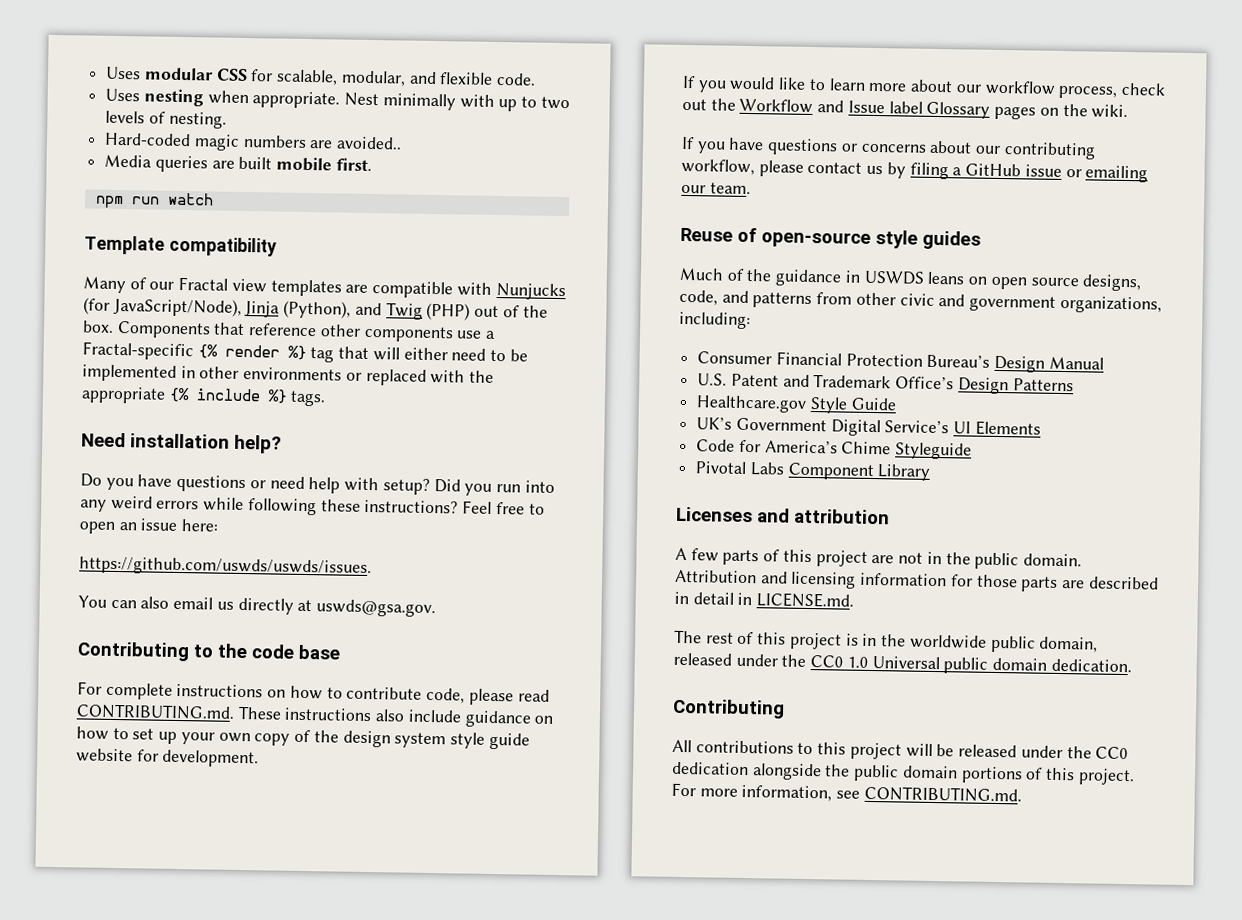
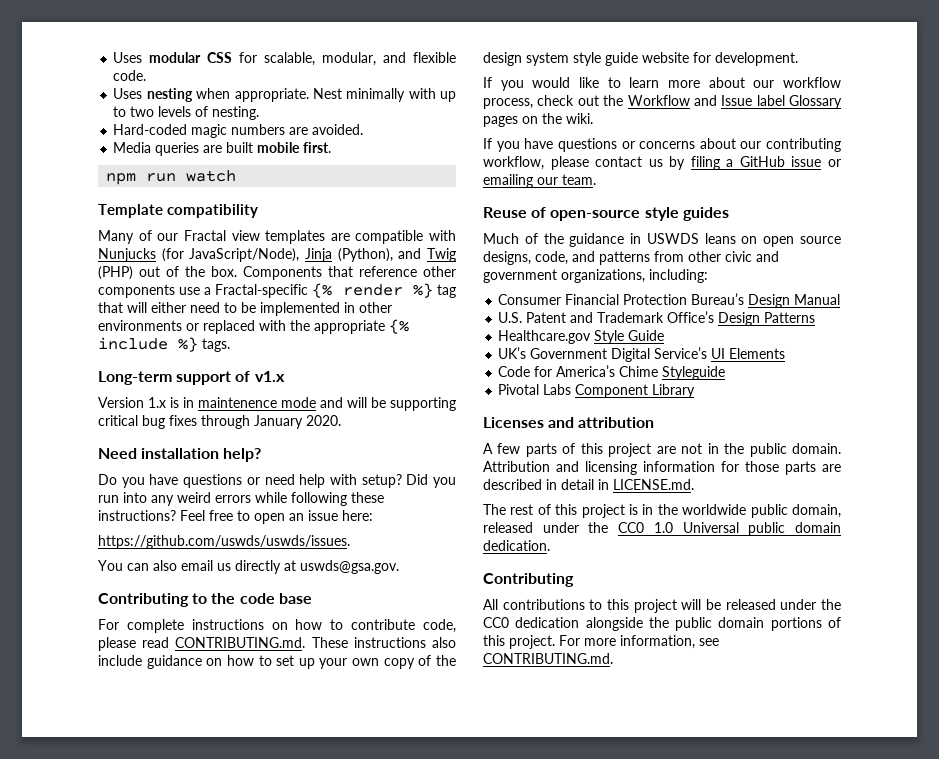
[336,136,403,150] avoided.. -> [312,124,364,135] avoided.
(327, 398) none -> [98,371,285,385] [98,397,456,411] [98,415,341,429] // Long-term support of v1.x // Version 1.x is in maintenence mode and will be supporting critical bug fixes through January 2020.

